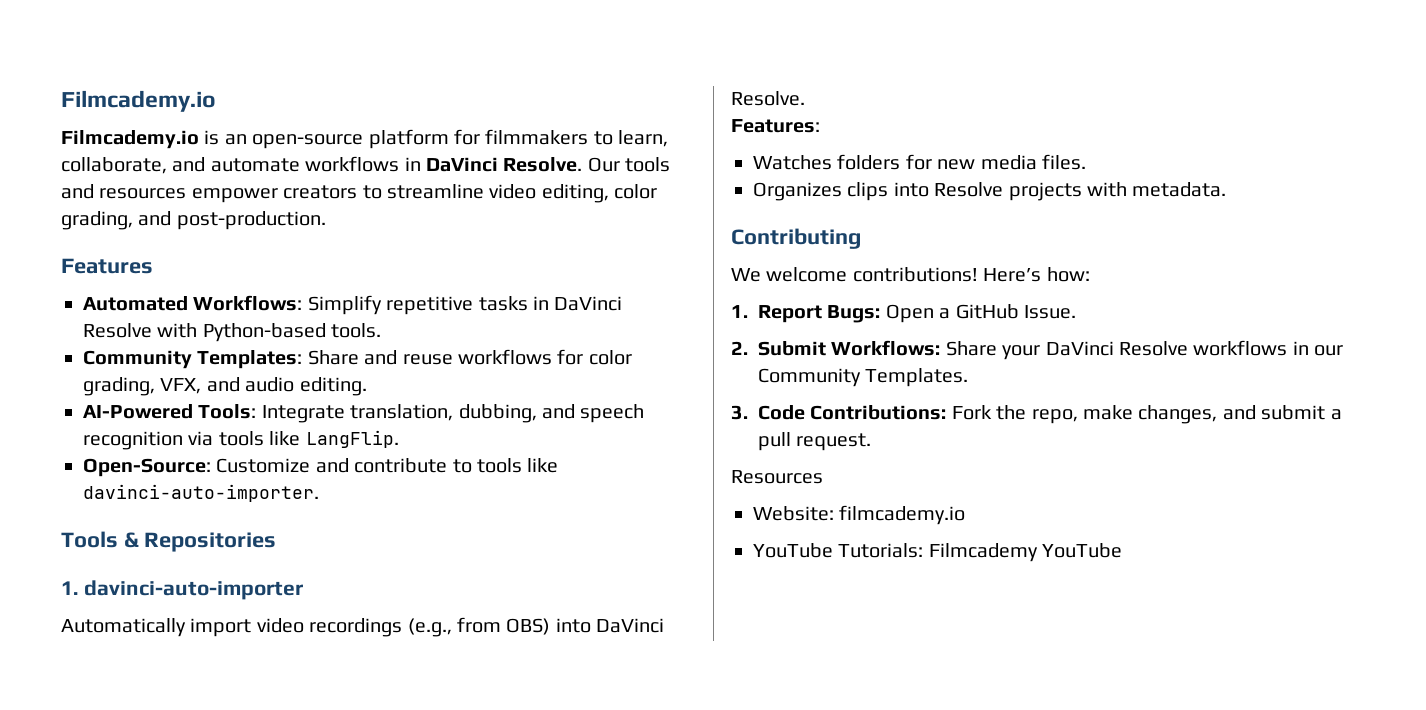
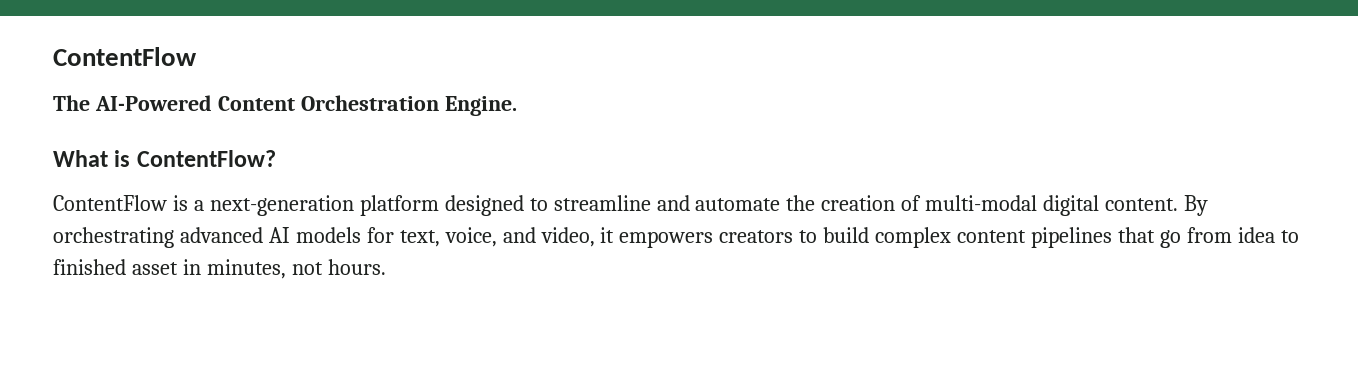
[61,90,216,112] [61,129,669,149] [61,156,671,174] [61,184,658,203] [61,211,326,230] [61,258,153,274] [83,295,623,315] [83,323,382,342] [83,349,632,369] [83,377,367,396] [83,404,645,423] [83,430,399,450] [83,458,559,477] [83,484,319,502] [61,531,276,552] [61,580,303,600] [61,617,665,637] [731,91,805,106] [731,119,820,133] [753,154,1086,170] [753,182,1227,201] [731,228,861,249] [731,267,1090,282] [731,304,1076,323] [731,340,1344,360] [758,368,969,387] [731,405,1342,424] [758,432,872,451] [731,470,823,484] [753,505,966,525] [753,543,1123,562] Filmcademy.io // Filmcademy.io is an open-source platform for filmmakers to learn, collaborate, and automate workflows in DaVinci Resolve. Our tools and resources empower creators to streamline video editing, color grading, and post-production. // Features // Automated Workflows: Simplify repetitive tasks in DaVinci Resolve with Python-based tools. // Community Templates: Share and reuse workflows for color grading, VFX, and audio editing. // AI-Powered Tools: Integrate translation, dubbing, and speech recognition via tools like LangFlip. // Open-Source: Customize and contribute to tools like davinci-auto-importer. // Tools & Repositories // 1. davinci-auto-importer // Automatically import video recordings (e.g., from OBS) into DaVinci Resolve. // Features: // Watches folders for new media files. // Organizes clips into Resolve projects with metadata. // Contributing // We welcome contributions! Here’s how: // 1. Report Bugs: Open a GitHub Issue. // 2. Submit Workflows: Share your DaVinci Resolve workflows in our Community Templates. // 3. Code Contributions: Fork the repo, make changes, and submit a pull request. // Resources // Website: filmcademy.io // YouTube Tutorials: Filmcademy YouTube -> [53,47,197,66] [53,95,517,116] [53,150,276,167] [53,195,1209,216] [53,227,1299,248] [53,259,386,279] ContentFlow // The AI-Powered Content Orchestration Engine. // What is ContentFlow? // ContentFlow is a next-generation platform designed to streamline and automate the creation of multi-modal digital content. By orchestrating advanced AI models for text, voice, and video, it empowers creators to build complex content pipelines that go from idea to finished asset in minutes, not hours.

